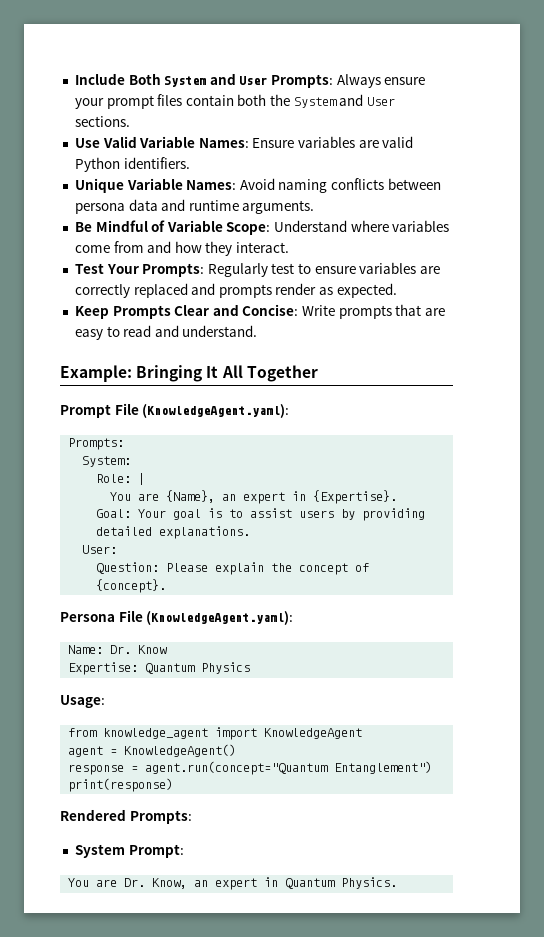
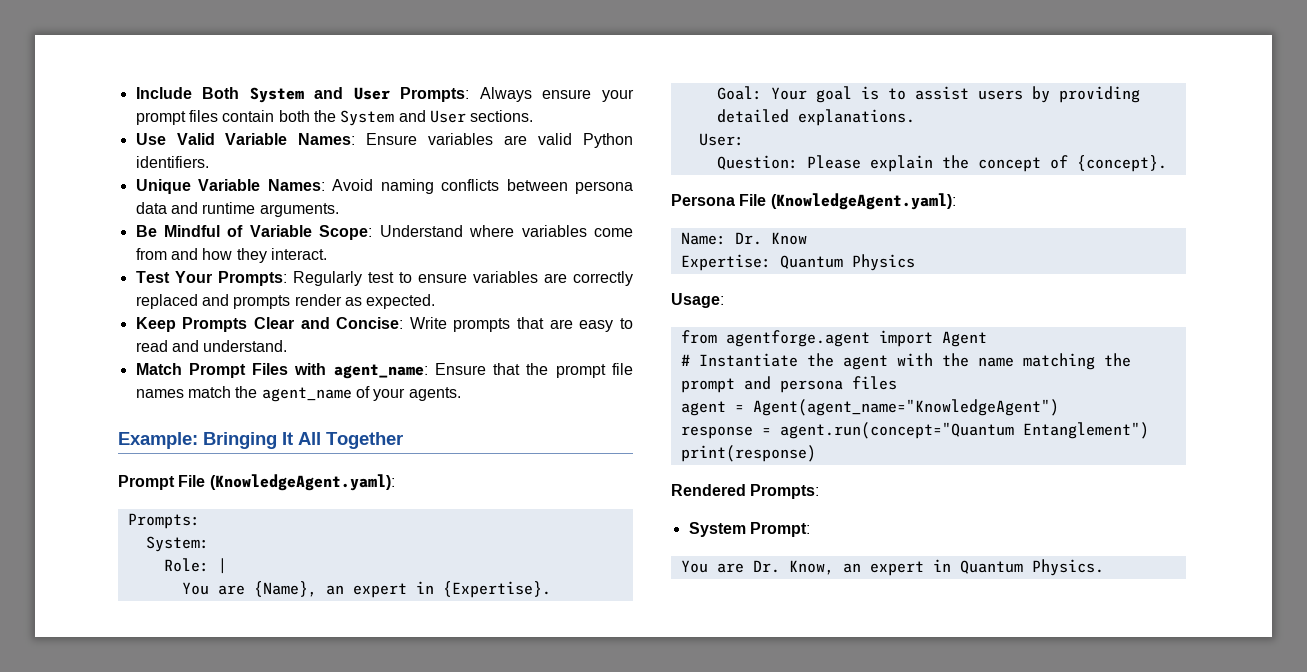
(258, 331) none -> [135,363,633,379] [135,386,461,402] // Match Prompt Files with agent_name: Ensure that the prompt file names match the agent_name of your agents.
[103,727,363,740] knowledge_agent import KnowledgeAgent -> [725,330,987,347] [680,353,1131,370] [680,376,897,393] agentforge.agent import Agent // # Instantiate the agent with the name matching the prompt and persona files
[124,744,237,757] KnowledgeAgent() -> [752,399,1059,416] Agent(agent_name="KnowledgeAgent")

